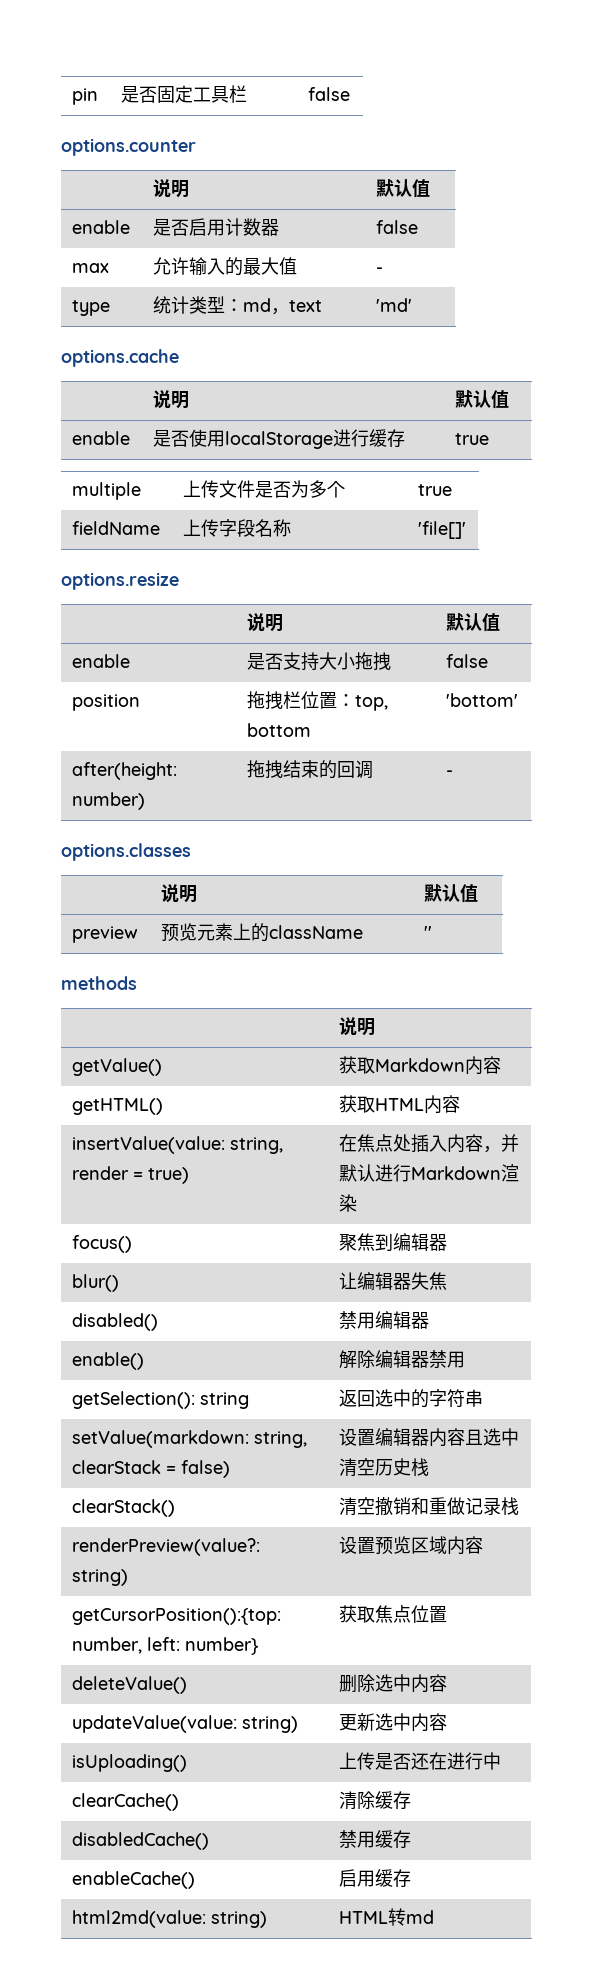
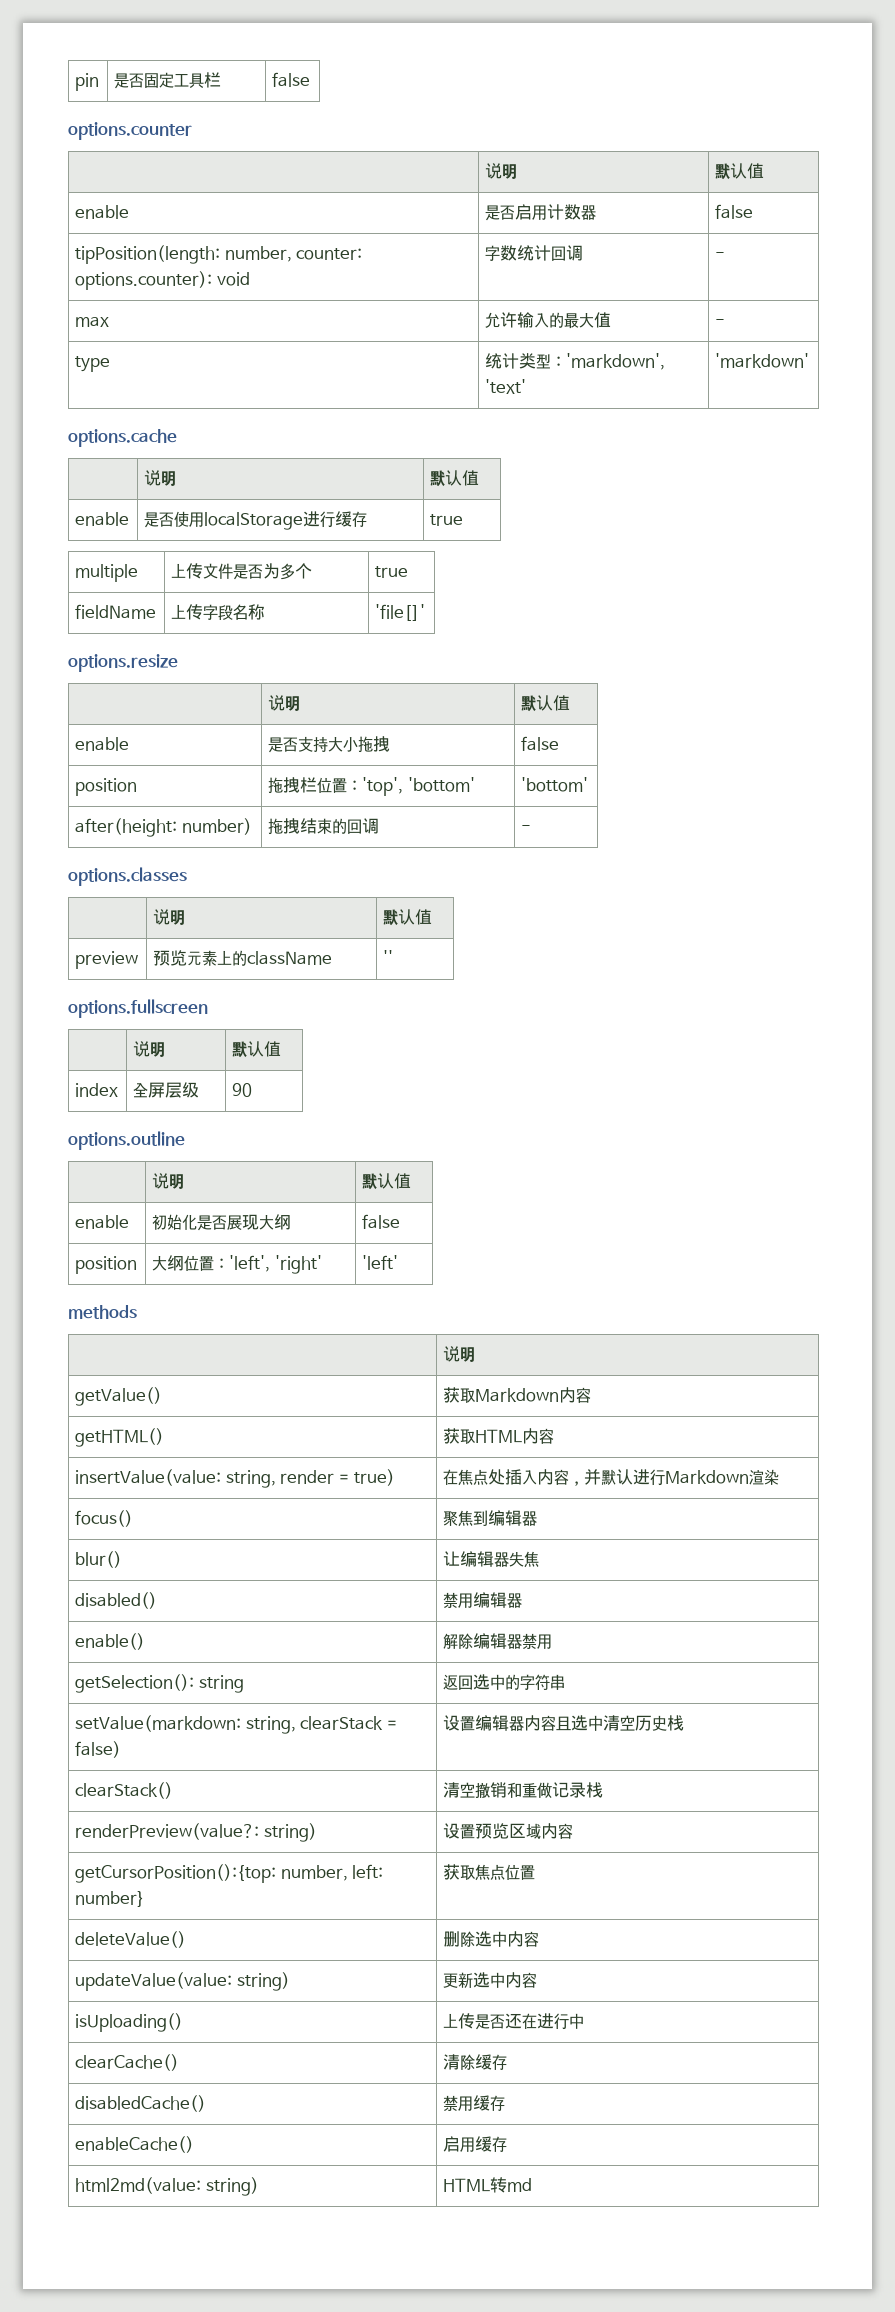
(419, 227) none -> [75,245,363,264] [75,271,250,290] [485,245,584,261] [715,252,726,259] // tipPosition(length: number, counter: options.counter): void | 字数统计回调 | -
[243,298,323,315] [376,298,413,312] md，text | 'md' -> [566,353,666,370] [485,379,527,394] [715,353,810,368] 'markdown', 'text' | 'markdown'
[355,695,389,711] [247,723,312,737] top, bottom -> [362,777,475,796] 'top', 'bottom'
(433, 932) none -> [68,999,208,1018] [133,1041,166,1058] [232,1041,282,1058] [75,1083,119,1097] [133,1082,200,1098] [232,1083,253,1097] [68,1131,185,1150] [152,1173,185,1190] [362,1173,412,1190] [75,1215,130,1229] [152,1214,292,1231] [362,1214,401,1229] [75,1256,138,1274] [152,1255,322,1274] [362,1255,399,1270] // options.fullscreen // | 说明 | 默认值 // index | 全屏层级 | 90 // options.outline // | 说明 | 默认值 // enable | 初始化是否展现大纲 | false // position | 大纲位置：'left', 'right' | 'left'

